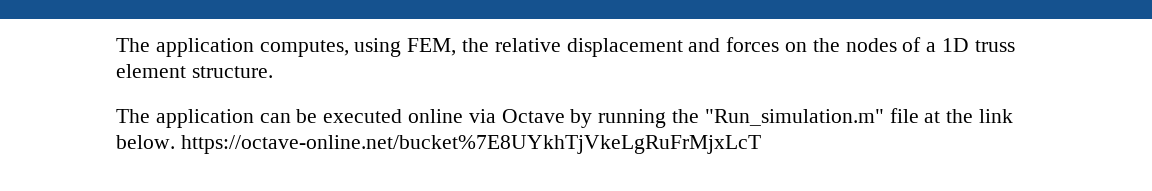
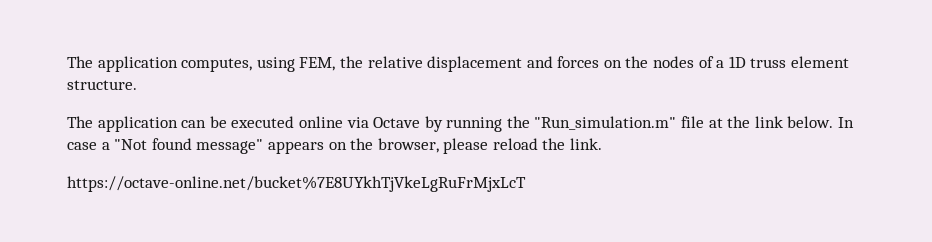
(175, 142) none -> [838,117,855,128] [67,138,603,154] In case a "Not found message" appears on the browser, please reload the link. //

